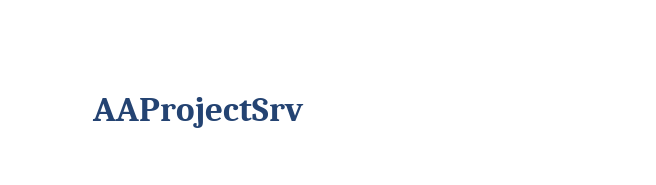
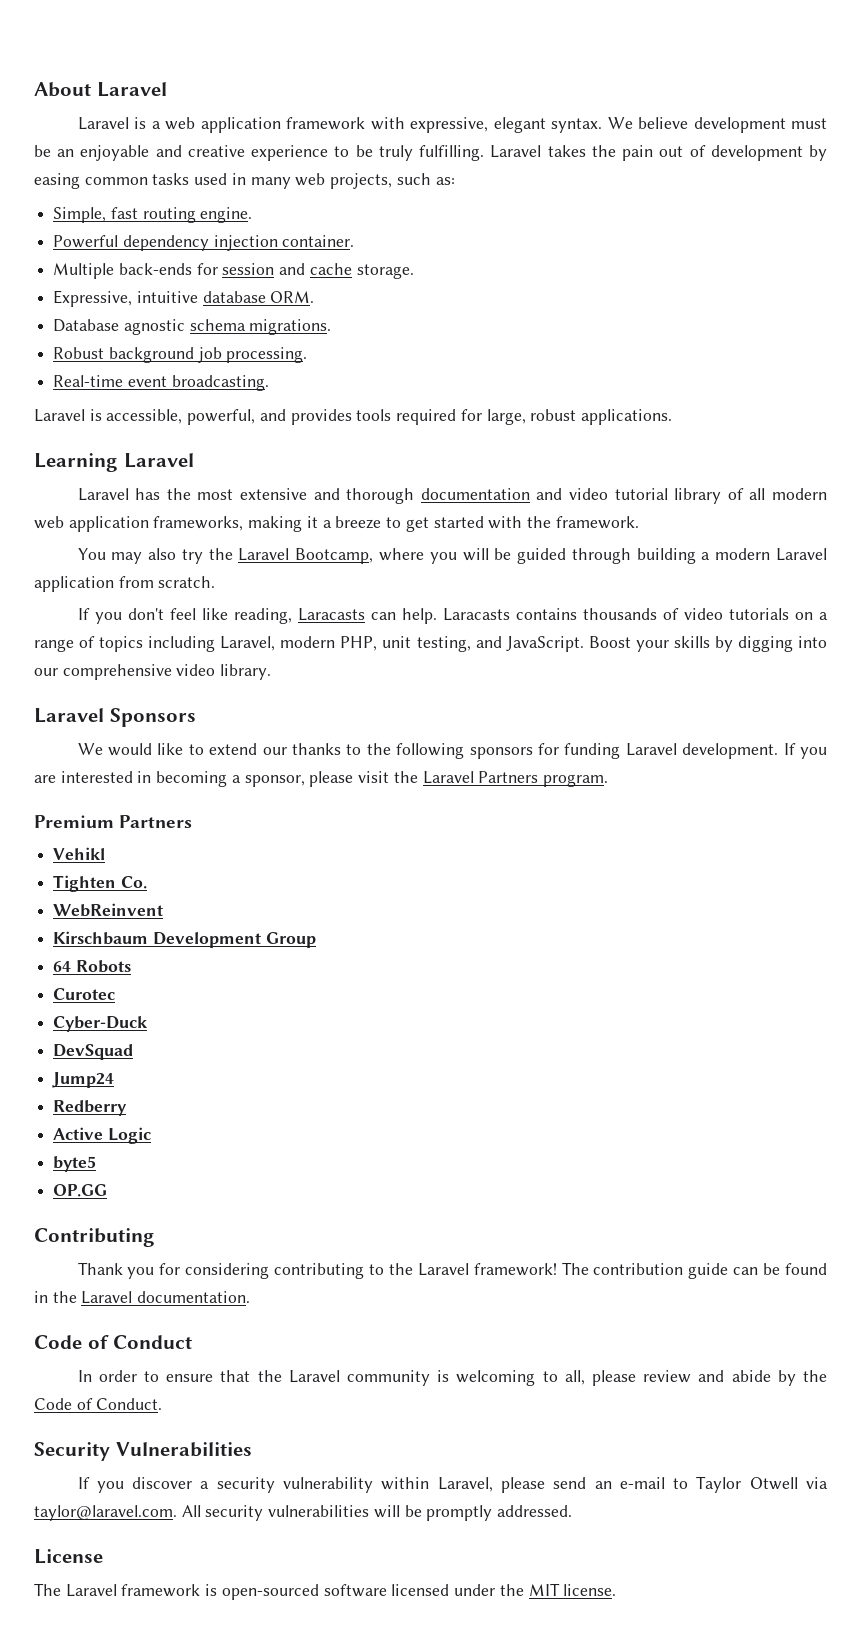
[92,97,304,128] AAProjectSrv -> [34,82,167,97] [77,117,827,133] [34,145,828,161] [34,173,455,189] [53,207,253,223] [53,235,355,251] [53,263,414,279] [53,290,315,307] [53,319,332,335] [53,347,308,363] [53,375,269,391] [34,409,672,425] [34,453,194,472] [77,488,828,504] [34,516,639,532] [77,548,827,564] [34,576,216,592] [77,608,828,624] [34,636,827,652] [34,664,272,680] [34,708,196,727] [77,743,827,759] [34,771,608,787] [34,815,193,828] [53,847,106,860] [53,875,147,892] [53,903,164,917] [53,931,316,948] [53,960,131,973] [53,988,116,1000] [53,1016,149,1032] [53,1044,134,1060] [52,1072,115,1088] [53,1100,128,1116] [53,1127,151,1144] [53,1156,97,1172] [53,1184,108,1197] [34,1228,155,1247] [77,1262,827,1279] [34,1291,251,1304] [34,1335,193,1349] [77,1370,827,1386] [34,1398,163,1410] [34,1442,252,1461] [77,1476,828,1493] [34,1505,573,1521] [34,1549,103,1564] [34,1583,617,1600] About Laravel // Laravel is a web application framework with expressive, elegant syntax. We believe development must be an enjoyable and creative experience to be truly fulfilling. Laravel takes the pain out of development by easing common tasks used in many web projects, such as: // Simple, fast routing engine. // Powerful dependency injection container. // Multiple back-ends for session and cache storage. // Expressive, intuitive database ORM. // Database agnostic schema migrations. // Robust background job processing. // Real-time event broadcasting. // Laravel is accessible, powerful, and provides tools required for large, robust applications. // Learning Laravel // Laravel has the most extensive and thorough documentation and video tutorial library of all modern web application frameworks, making it a breeze to get started with the framework. // You may also try the Laravel Bootcamp, where you will be guided through building a modern Laravel application from scratch. // If you don't feel like reading, Laracasts can help. Laracasts contains thousands of video tutorials on a range of topics including Laravel, modern PHP, unit testing, and JavaScript. Boost your skills by digging into our comprehensive video library. // Laravel Sponsors // We would like to extend our thanks to the following sponsors for funding Laravel development. If you are interested in becoming a sponsor, please visit the Laravel Partners program. // Premium Partners // Vehikl // Tighten Co. // WebReinvent // Kirschbaum Development Group // 64 Robots // Curotec // Cyber-Duck // DevSquad // Jump24 // Redberry // Active Logic // byte5 // OP.GG // Contributing // Thank you for considering contributing to the Laravel framework! The contribution guide can be found in the Laravel documentation. // Code of Conduct // In order to ensure that the Laravel community is welcoming to all, please review and abide by the Code of Conduct. // Security Vulnerabilities // If you discover a security vulnerability within Laravel, please send an e-mail to Taylor Otwell via taylor@laravel.com. All security vulnerabilities will be promptly addressed. // License // The Laravel framework is open-sourced software licensed under the MIT license.

